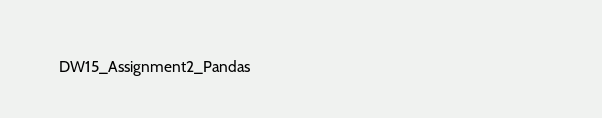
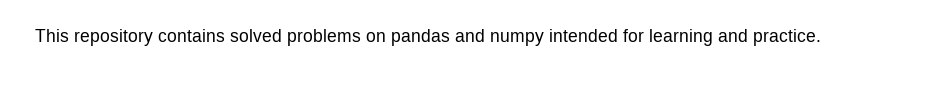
[59,60,250,76] DW15_Assignment2_Pandas -> [35,29,821,46] This repository contains solved problems on pandas and numpy intended for learning and practice.

